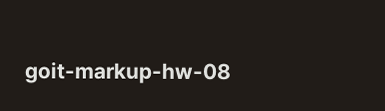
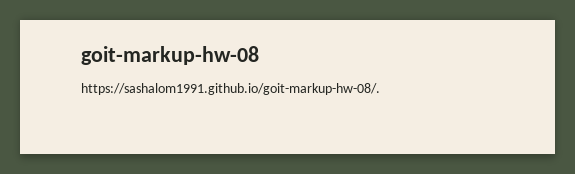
(231, 73) none -> [81,83,380,95] // https://sashalom1991.github.io/goit-markup-hw-08/.

